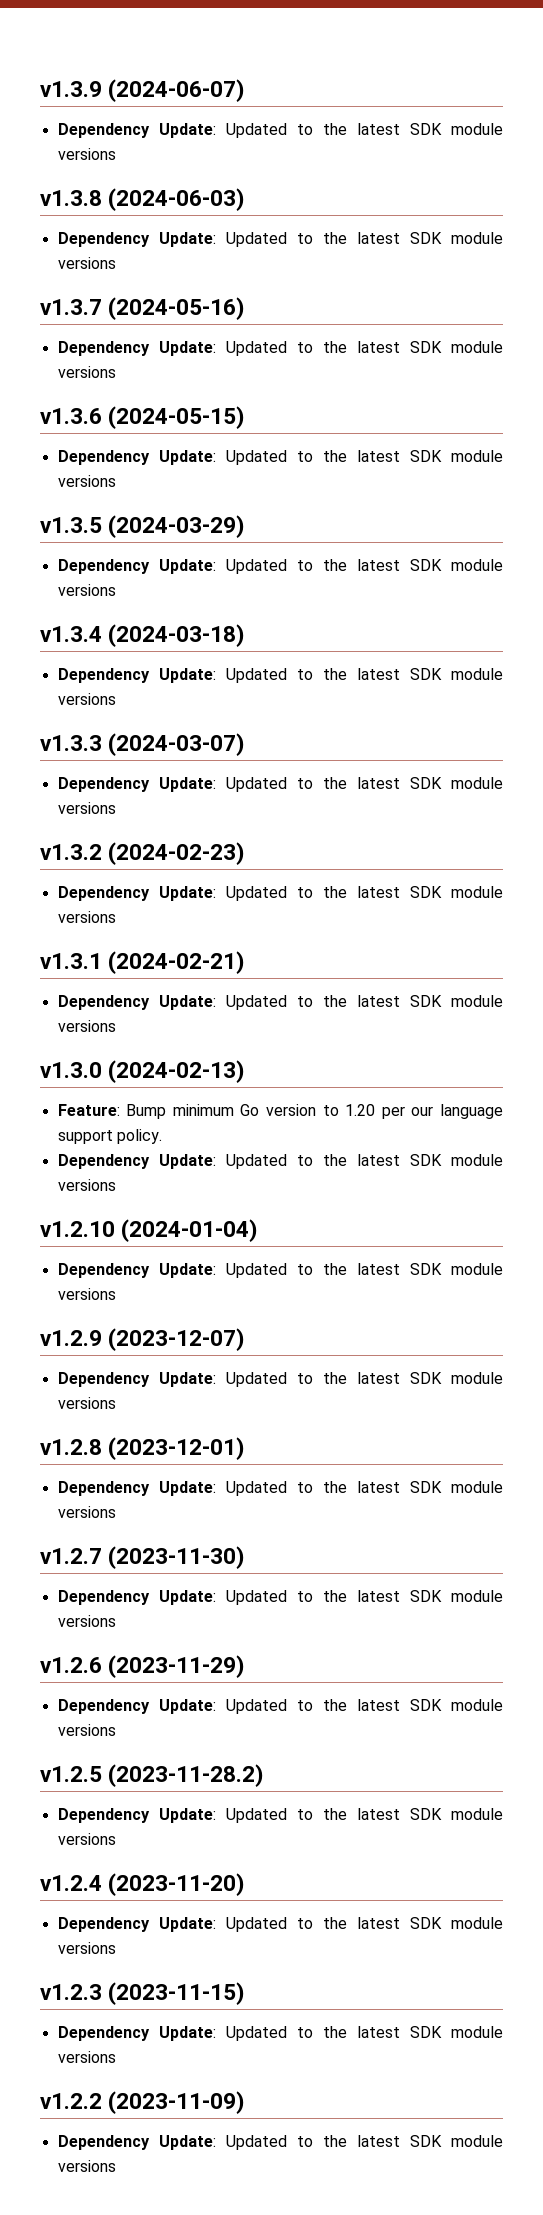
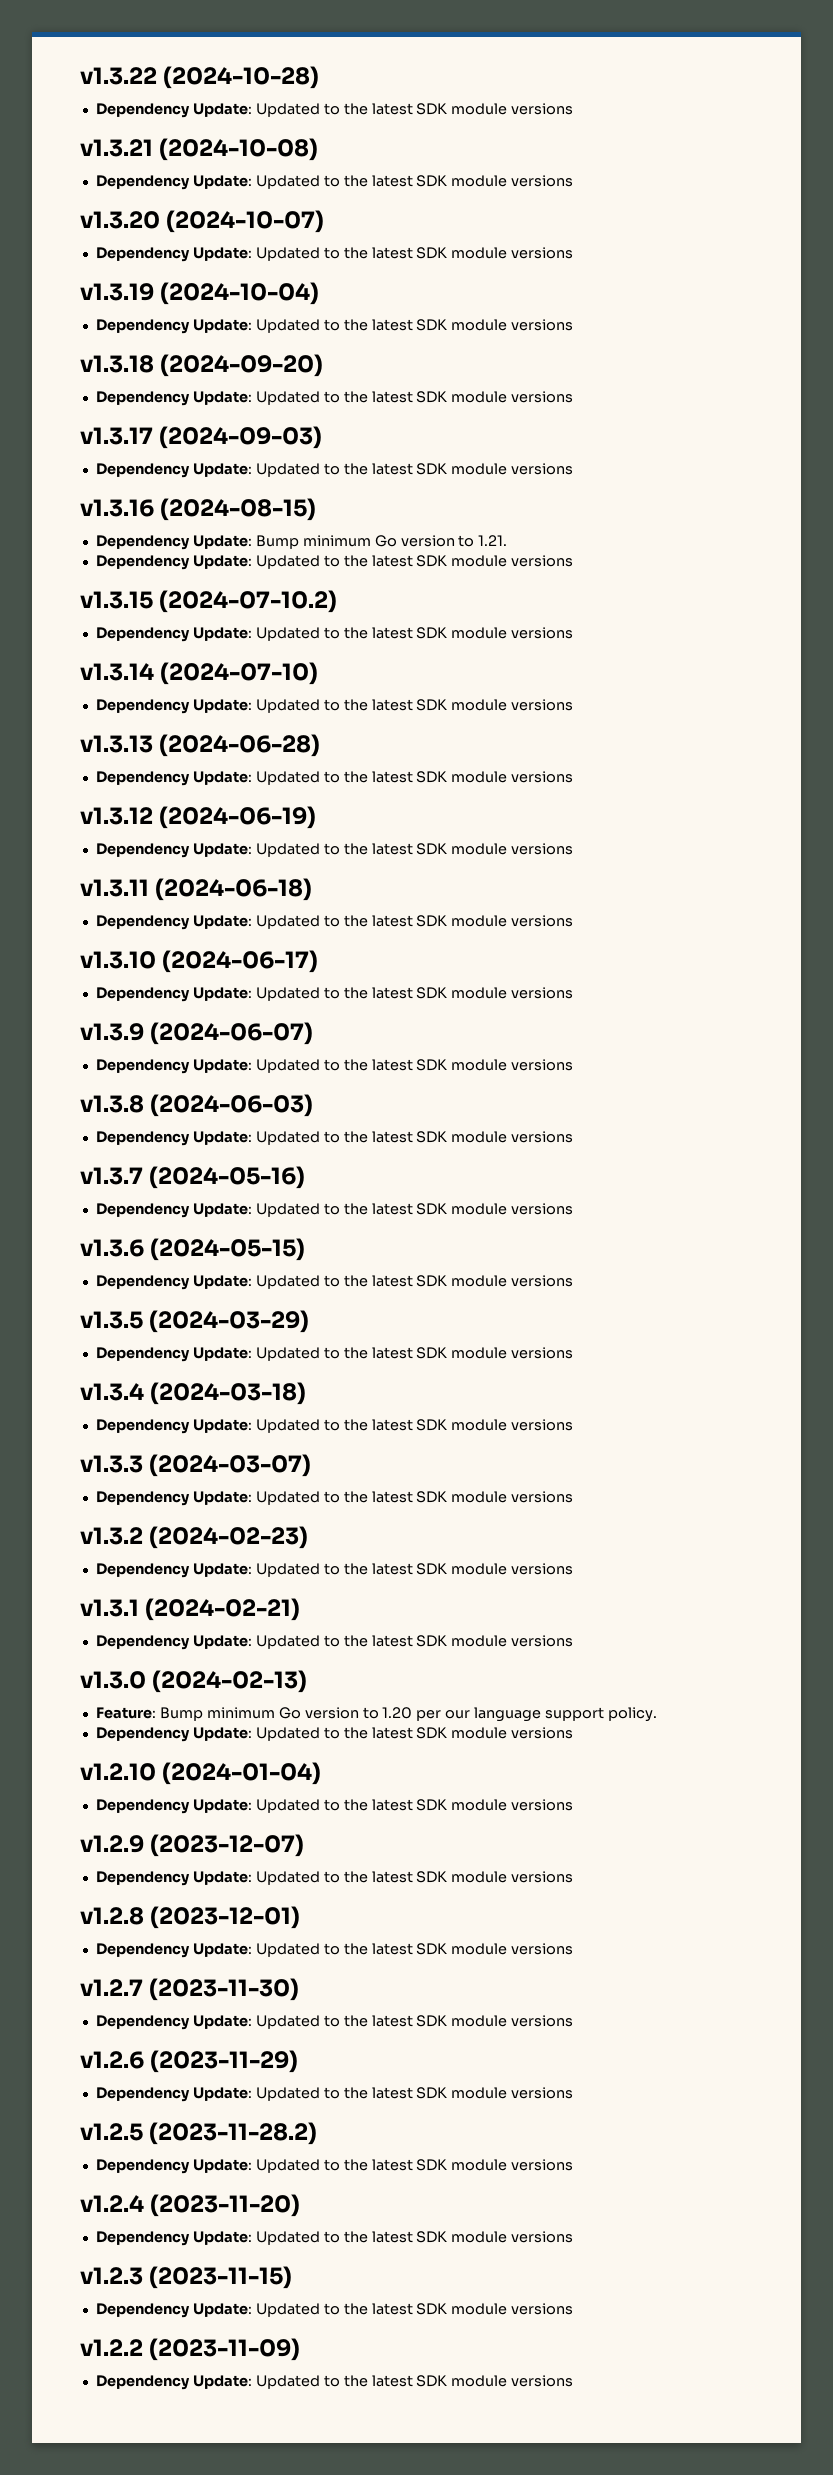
(40, 89) none -> [80,66,320,89] [95,103,574,118] [80,138,319,161] [95,175,574,190] [80,210,325,233] [95,247,574,262] [80,282,320,305] [95,319,574,334] [80,354,324,377] [95,391,574,406] [80,426,323,449] [95,463,574,478] [80,498,317,521] [95,535,508,550] [95,555,574,570] [80,590,338,613] [95,627,574,642] [80,662,319,685] [95,699,574,714] [80,734,321,757] [95,771,574,786] [80,806,317,829] [95,843,574,858] [80,878,313,901] [95,915,574,930] [80,950,319,973] [95,987,574,1002] v1.3.22 (2024-10-28) // Dependency Update: Updated to the latest SDK module versions // v1.3.21 (2024-10-08) // Dependency Update: Updated to the latest SDK module versions // v1.3.20 (2024-10-07) // Dependency Update: Updated to the latest SDK module versions // v1.3.19 (2024-10-04) // Dependency Update: Updated to the latest SDK module versions // v1.3.18 (2024-09-20) // Dependency Update: Updated to the latest SDK module versions // v1.3.17 (2024-09-03) // Dependency Update: Updated to the latest SDK module versions // v1.3.16 (2024-08-15) // Dependency Update: Bump minimum Go version to 1.21. // Dependency Update: Updated to the latest SDK module versions // v1.3.15 (2024-07-10.2) // Dependency Update: Updated to the latest SDK module versions // v1.3.14 (2024-07-10) // Dependency Update: Updated to the latest SDK module versions // v1.3.13 (2024-06-28) // Dependency Update: Updated to the latest SDK module versions // v1.3.12 (2024-06-19) // Dependency Update: Updated to the latest SDK module versions // v1.3.11 (2024-06-18) // Dependency Update: Updated to the latest SDK module versions // v1.3.10 (2024-06-17) // Dependency Update: Updated to the latest SDK module versions //

